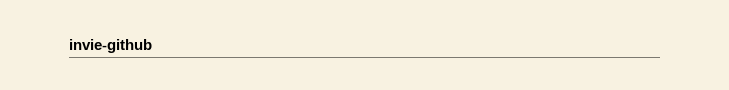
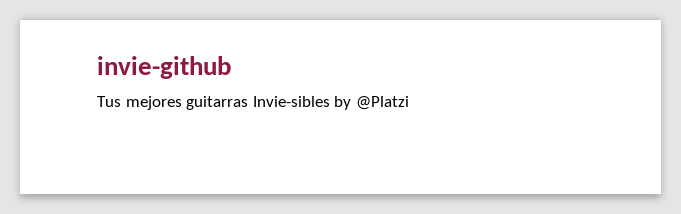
(152, 46) none -> [97,96,409,110] // Tus mejores guitarras Invie-sibles by @Platzi

